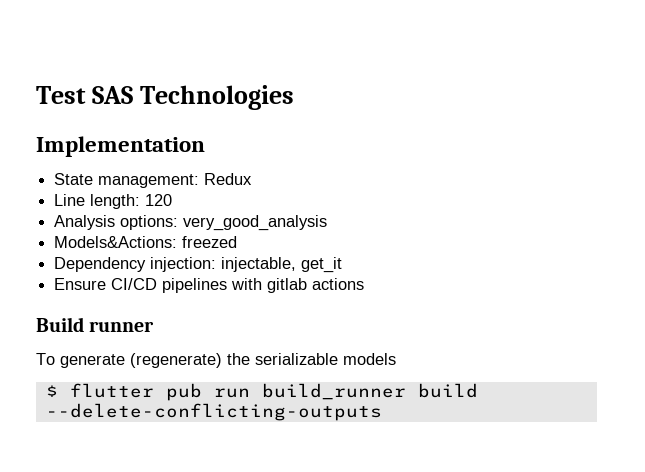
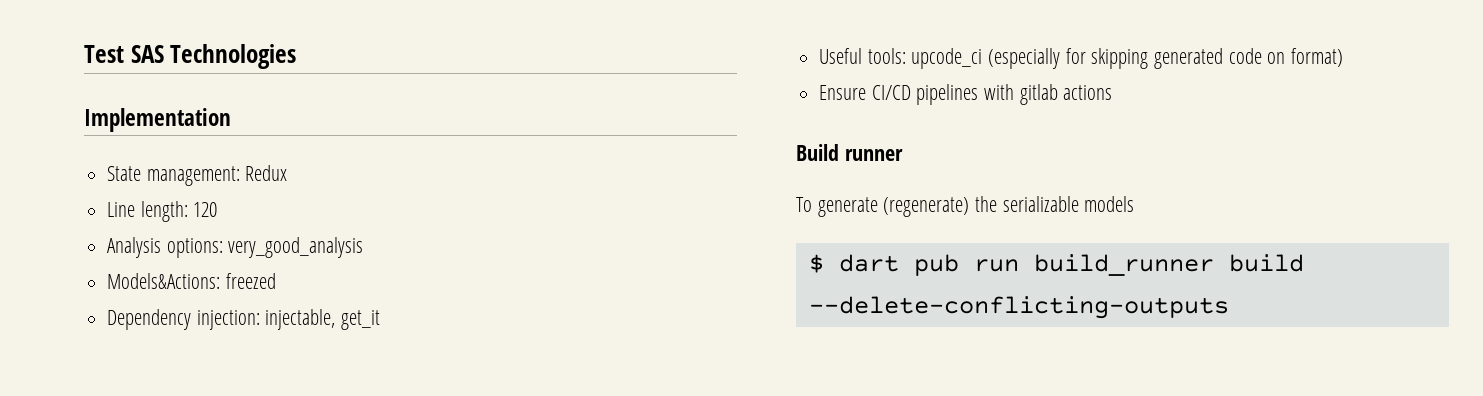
(343, 265) none -> [819,48,1344,69] // Useful tools: upcode_ci (especially for skipping generated code on format)
[69,383,154,398] flutter -> [838,254,899,272] dart

